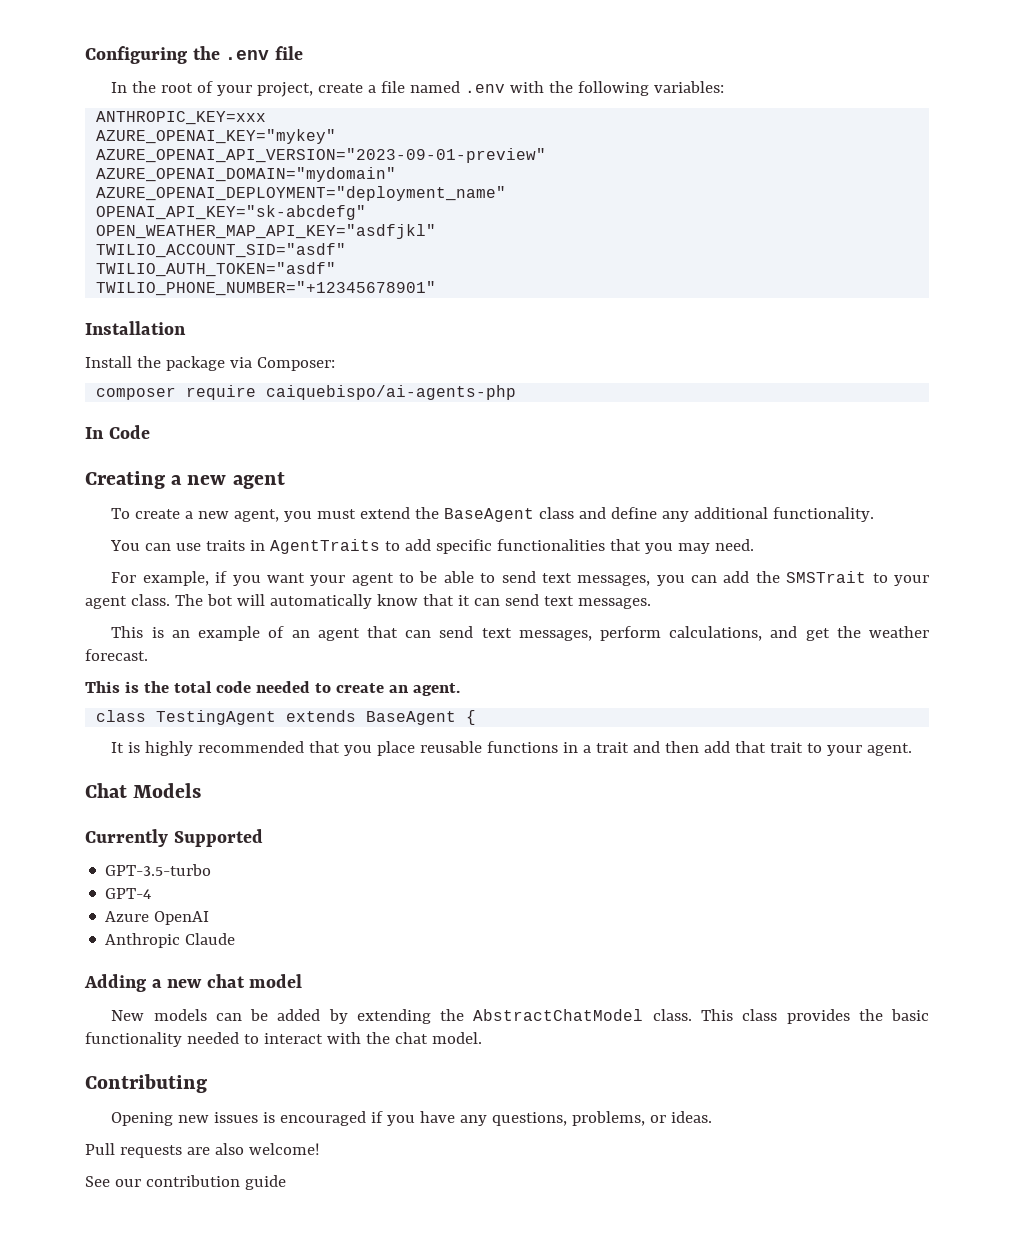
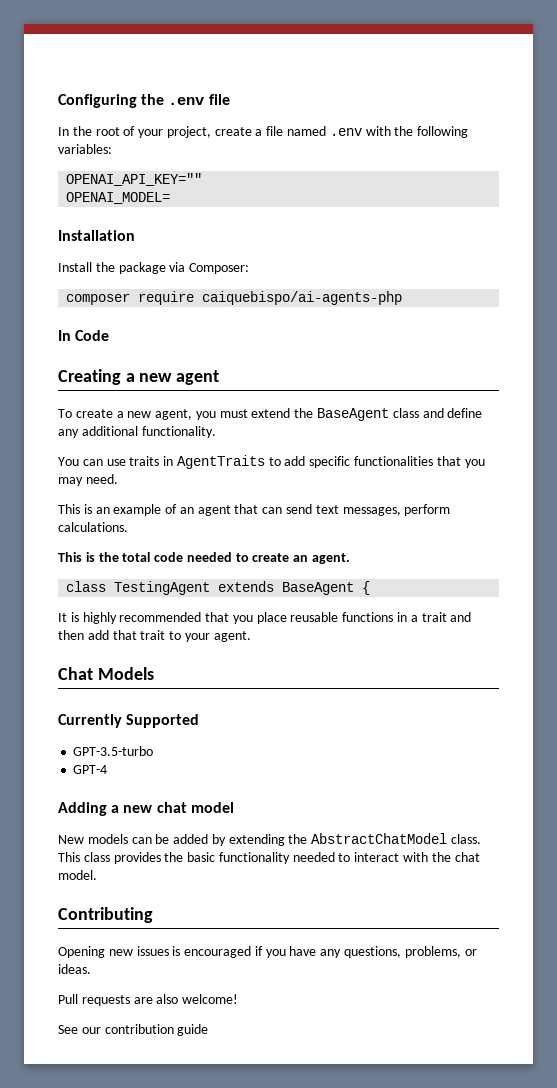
[96,111,267,125] [96,129,337,144] [96,148,547,163] [96,167,397,182] [96,186,507,201] [96,205,367,220] [96,224,437,239] [96,243,347,258] [96,262,337,277] [96,281,437,296] ANTHROPIC_KEY=xxx // AZURE_OPENAI_KEY="mykey" // AZURE_OPENAI_API_VERSION="2023-09-01-preview" // AZURE_OPENAI_DOMAIN="mydomain" // AZURE_OPENAI_DEPLOYMENT="deployment_name" // OPENAI_API_KEY="sk-abcdefg" // OPEN_WEATHER_MAP_API_KEY="asdfjkl" // TWILIO_ACCOUNT_SID="asdf" // TWILIO_AUTH_TOKEN="asdf" // TWILIO_PHONE_NUMBER="+12345678901" -> [66,173,203,186] [66,192,171,204] OPENAI_API_KEY="" // OPENAI_MODEL=
[111,571,930,586] [85,594,651,609] // For example, if you want your agent to be able to send text messages, you can add the SMSTrait to your agent class. The bot will automatically know that it can send text messages. -> (118, 479) none
[669,626,929,641] [85,649,148,661] calculations, and get the weather forecast. -> [58,522,128,532] calculations.
[105,911,210,925] [105,933,236,948] // Azure OpenAI // Anthropic Claude -> (108, 769) none

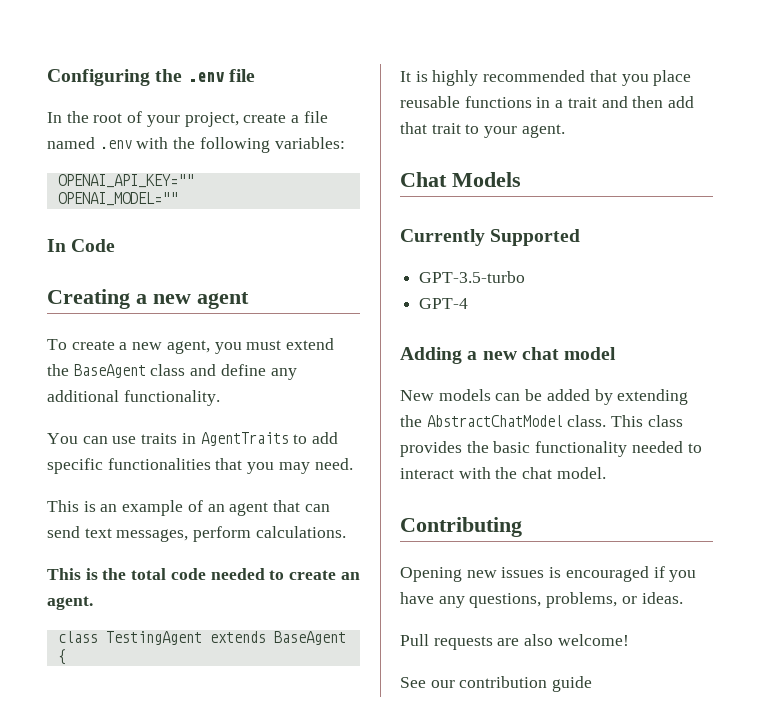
[66,192,171,204] [58,230,135,241] [58,262,250,274] [66,291,403,305] OPENAI_MODEL= // Installation // Install the package via Composer: // composer require caiquebispo/ai-agents-php -> [57,192,178,206] OPENAI_MODEL=""

